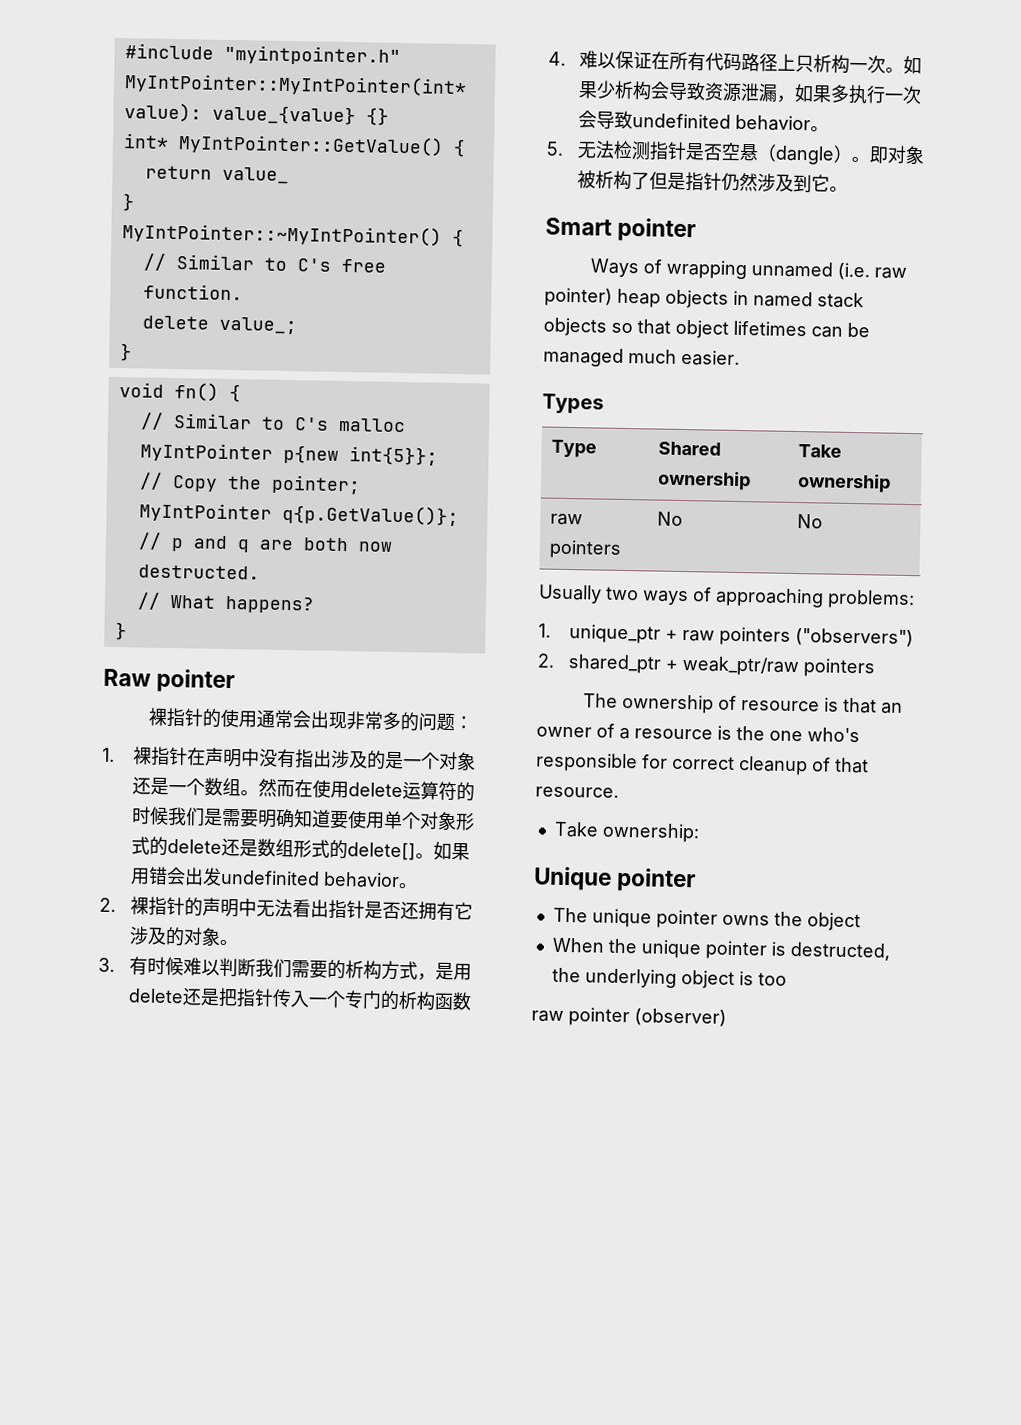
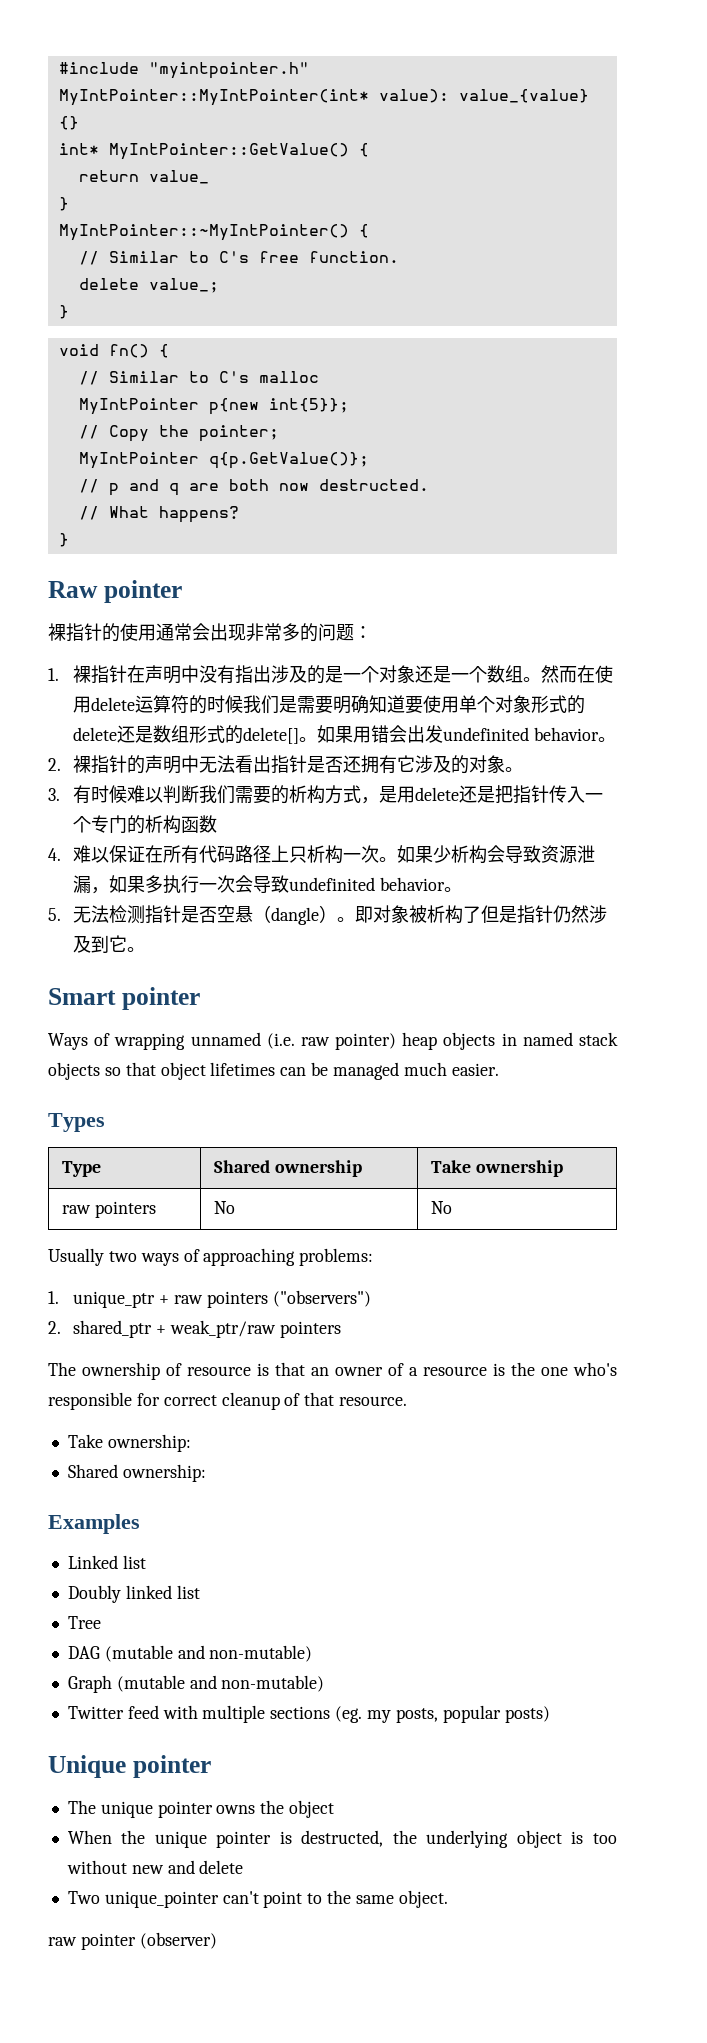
(700, 832) none -> [67,1464,206,1482] [48,1514,140,1534] [67,1555,146,1569] [67,1585,200,1603] [67,1616,101,1629] [67,1645,313,1662] [67,1675,325,1693] [67,1705,550,1723] // Shared ownership: // Examples // Linked list // Doubly linked list // Tree // DAG (mutable and non-mutable) // Graph (mutable and non-mutable) // Twitter feed with multiple sections (eg. my posts, popular posts)
(787, 979) none -> [66,1860,244,1874] [67,1890,448,1908] without new and delete // Two unique_pointer can't point to the same object.

